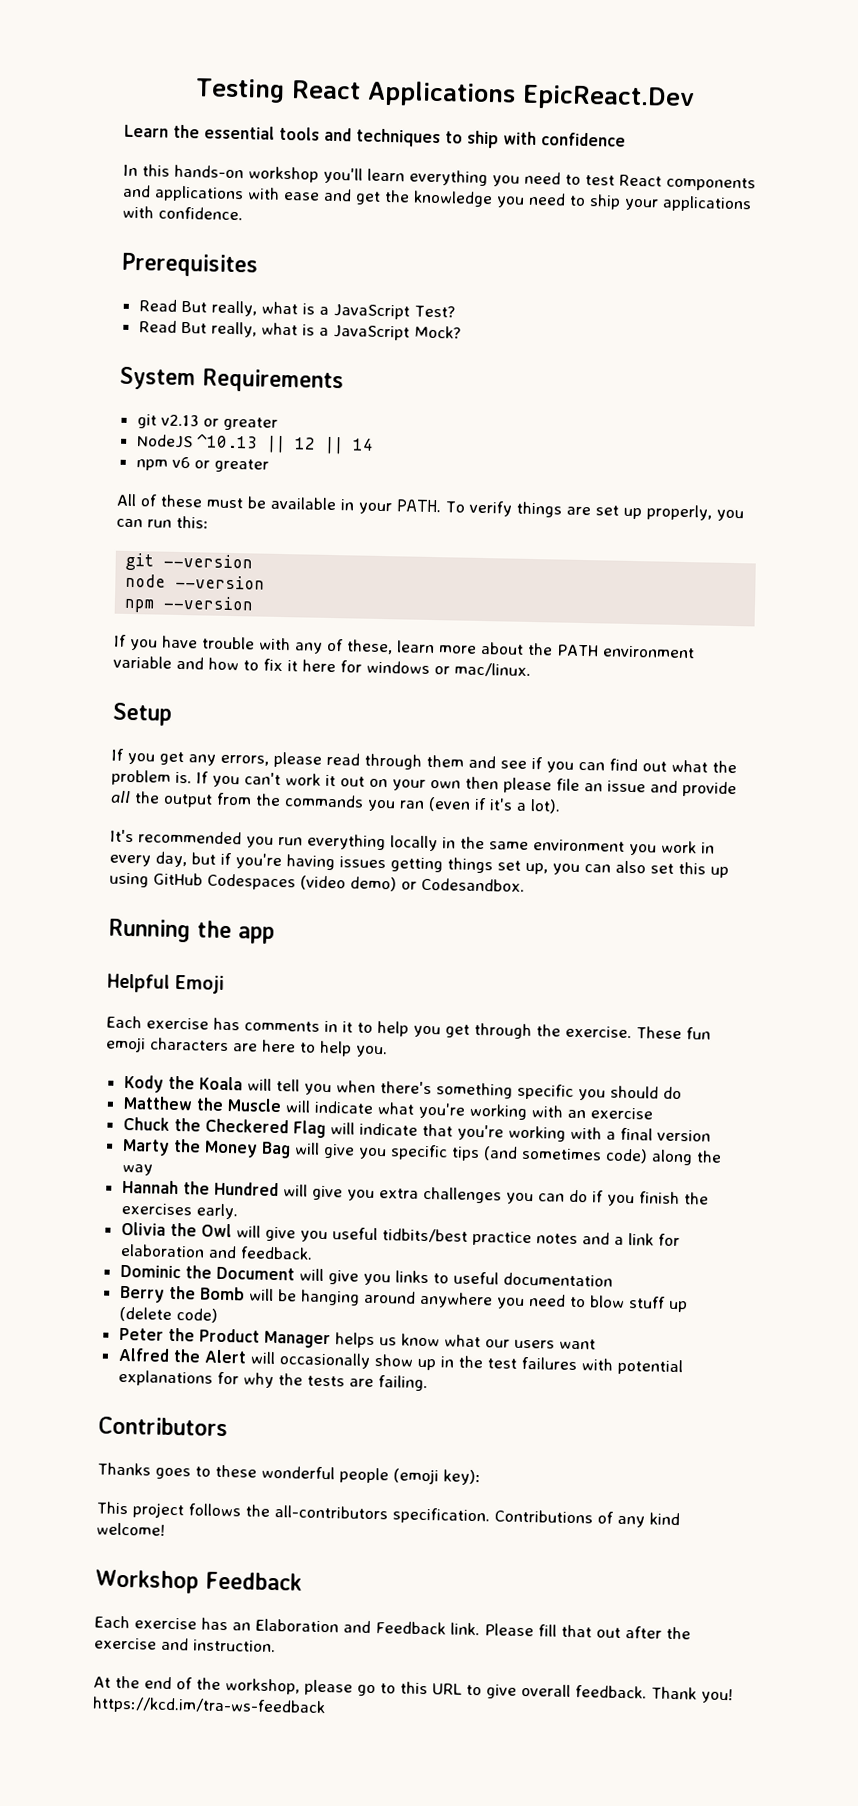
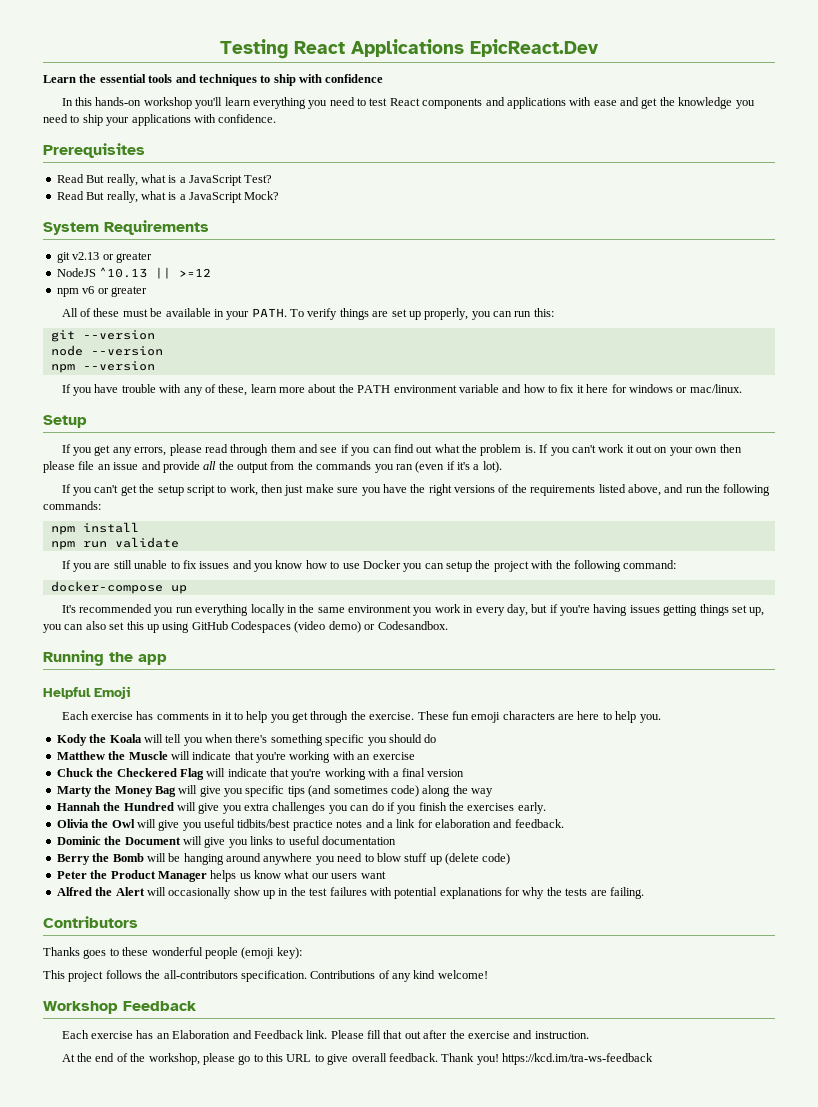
[294,436,374,455] 12 || 14 -> [179,268,212,277] >=12
(561, 806) none -> [61,484,771,496] [43,501,101,510] [50,522,139,535] [50,537,179,550] [61,560,677,572] [50,581,187,594] // If you can't get the setup script to work, then just make sure you have the right versions of the requirements listed above, and run the following commands: // npm install // npm run validate // If you are still unable to fix issues and you know how to use Docker you can setup the project with the following command: // docker-compose up
[376,1102,415,1115] what -> [234,751,254,760] that

